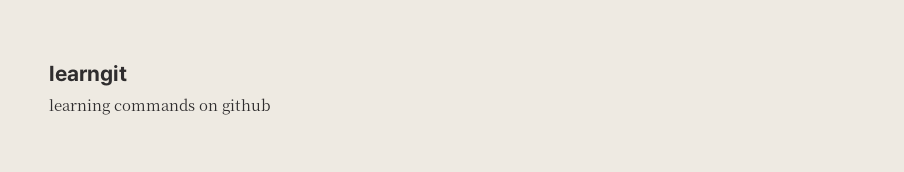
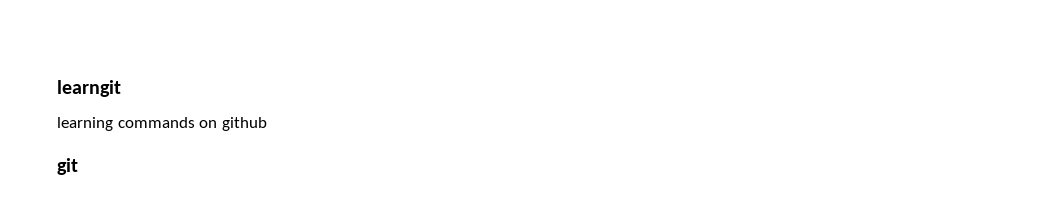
(272, 106) none -> [57,158,78,175] // git

